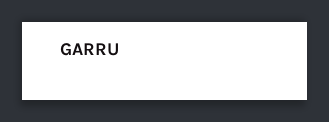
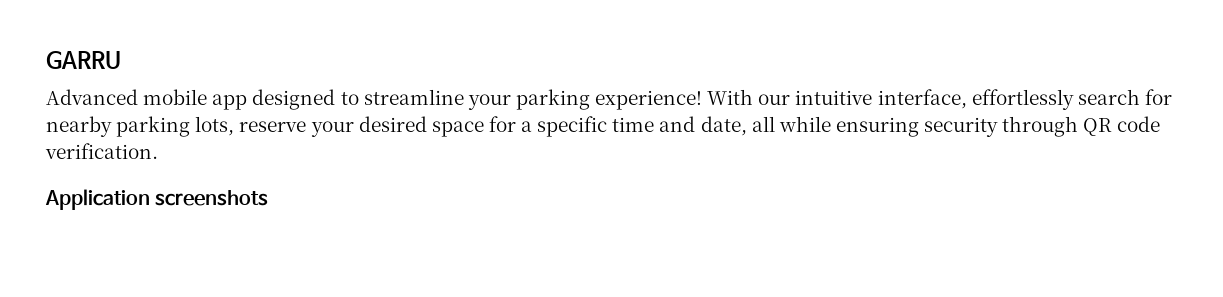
(119, 49) none -> [46,89,1172,110] [46,116,1161,137] [45,143,158,159] [45,189,269,210] // Advanced mobile app designed to streamline your parking experience! With our intuitive interface, effortlessly search for nearby parking lots, reserve your desired space for a specific time and date, all while ensuring security through QR code verification. // Application screenshots

